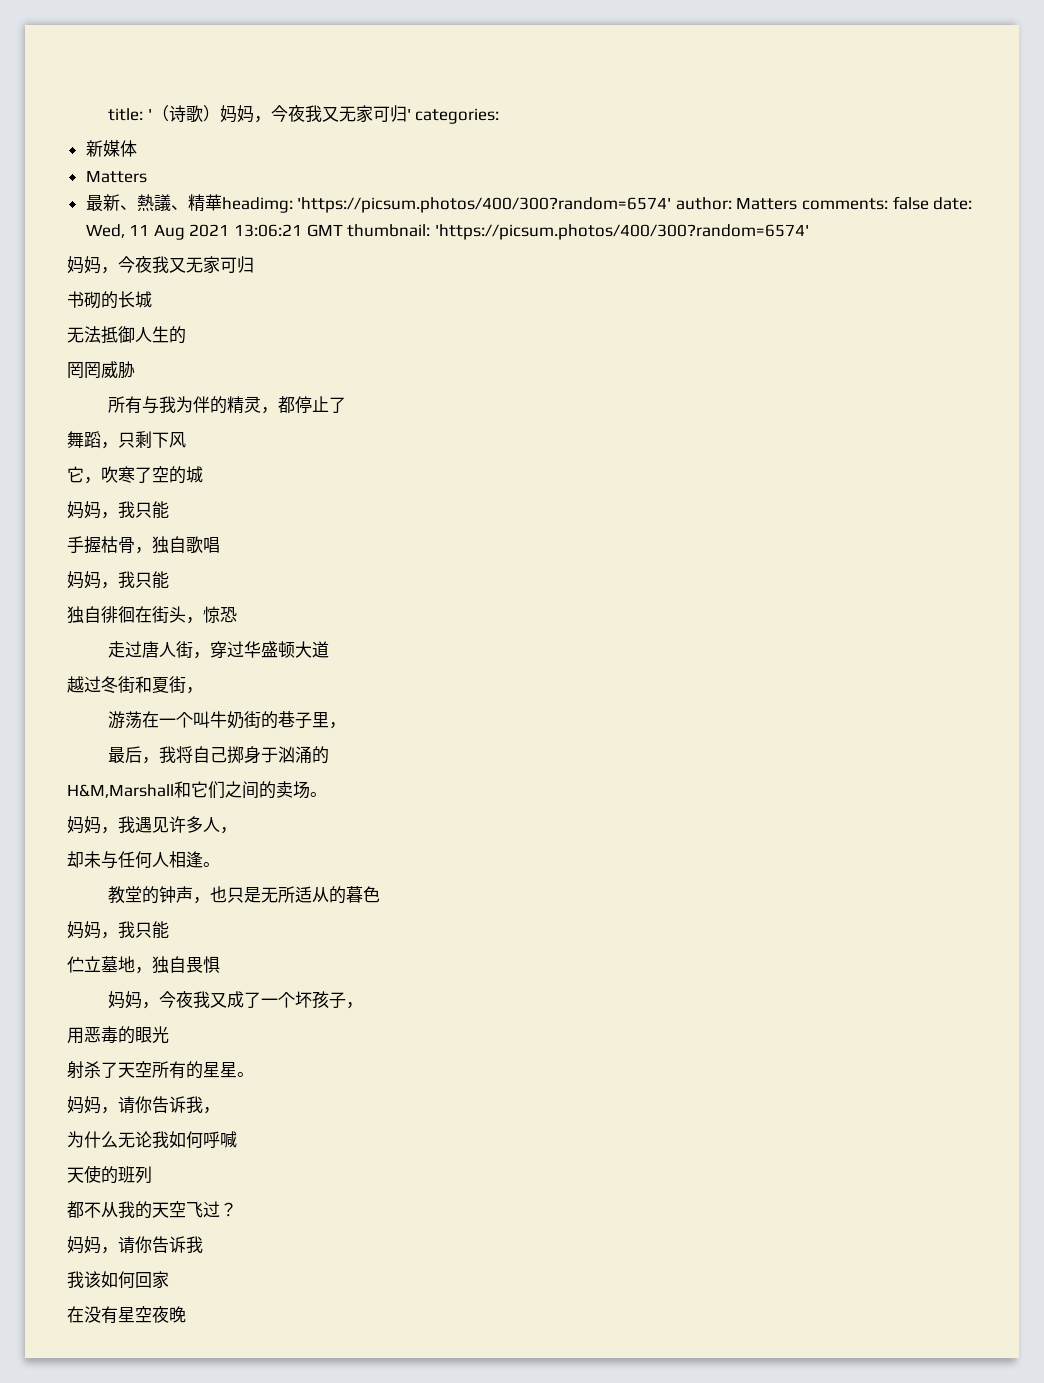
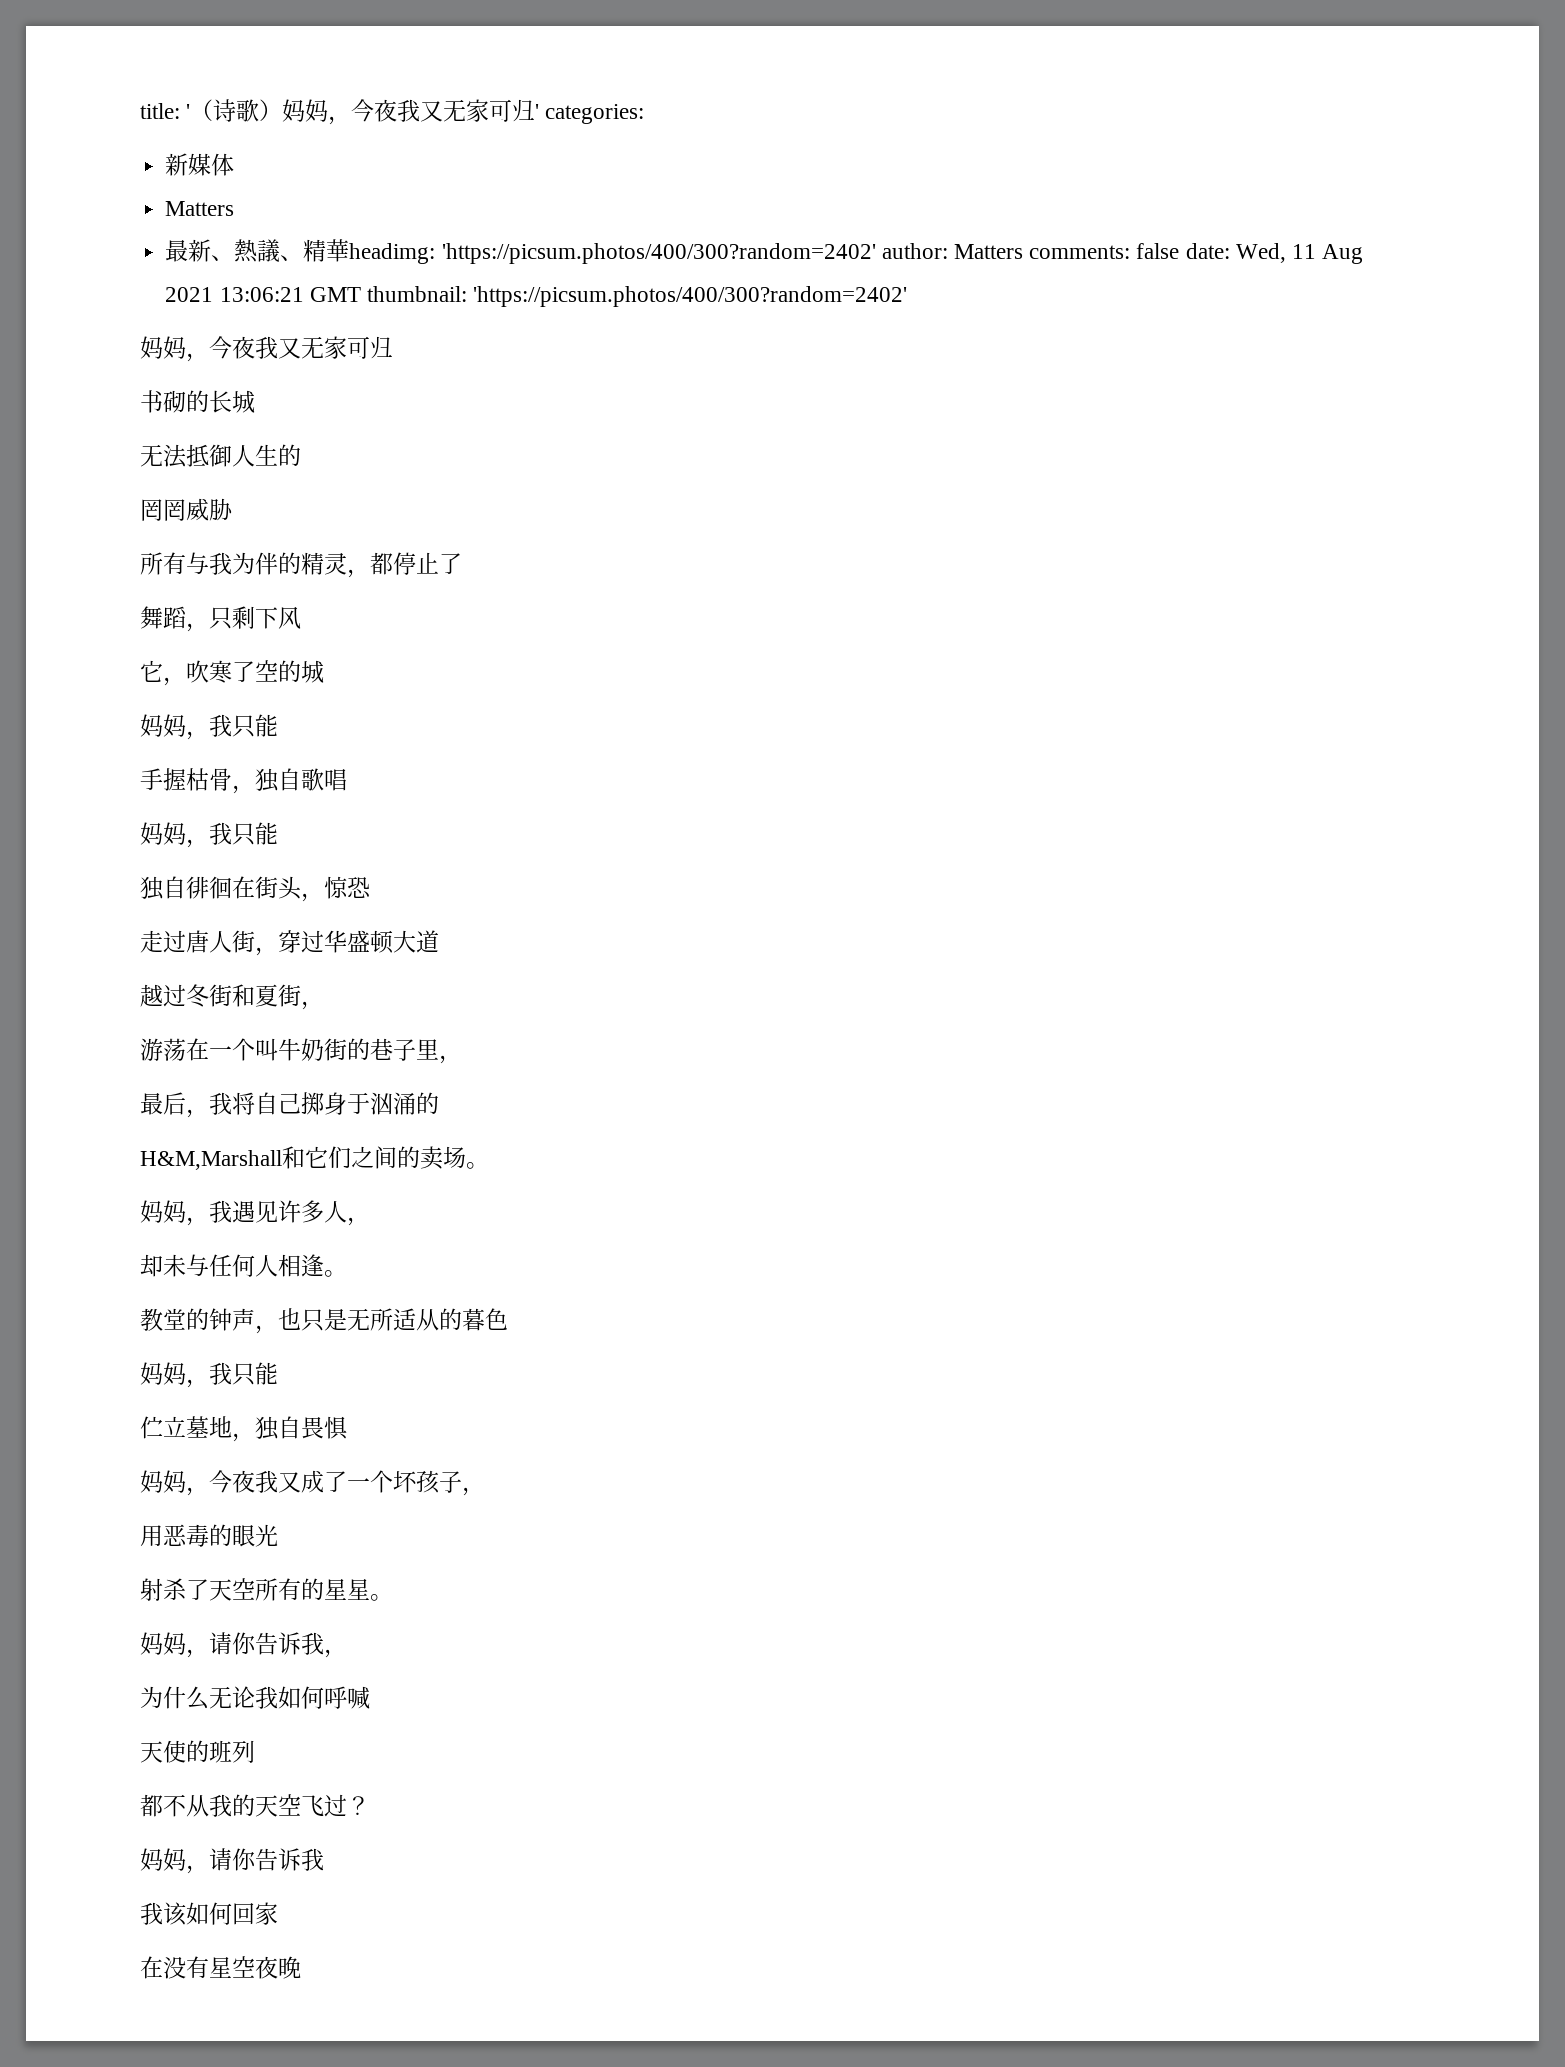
[297,197,672,213] 'https://picsum.photos/400/300?random=6574' -> [441,243,876,264] 'https://picsum.photos/400/300?random=2402'
[434,224,809,240] 'https://picsum.photos/400/300?random=6574' -> [473,286,908,307] 'https://picsum.photos/400/300?random=2402'

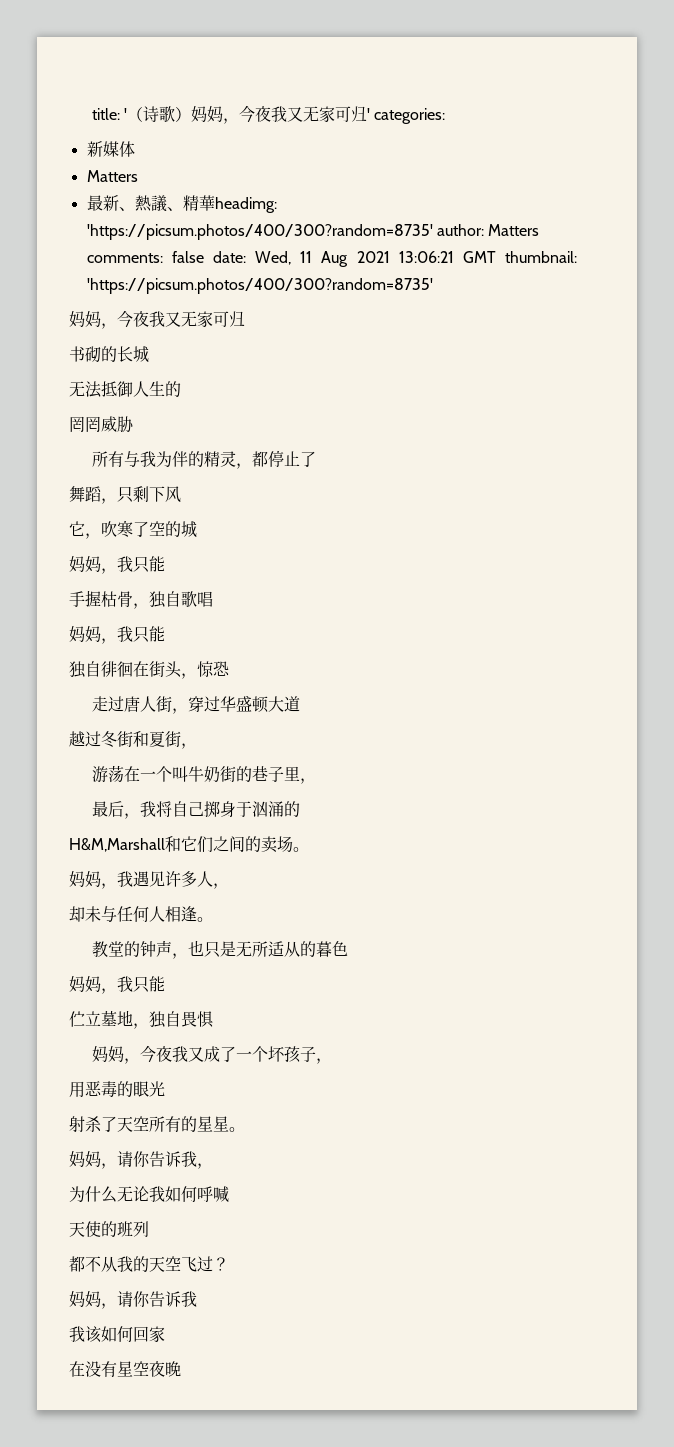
[441,243,876,264] 'https://picsum.photos/400/300?random=2402' -> [86,224,433,240] 'https://picsum.photos/400/300?random=8735'
[473,286,908,307] 'https://picsum.photos/400/300?random=2402' -> [86,278,433,294] 'https://picsum.photos/400/300?random=8735'

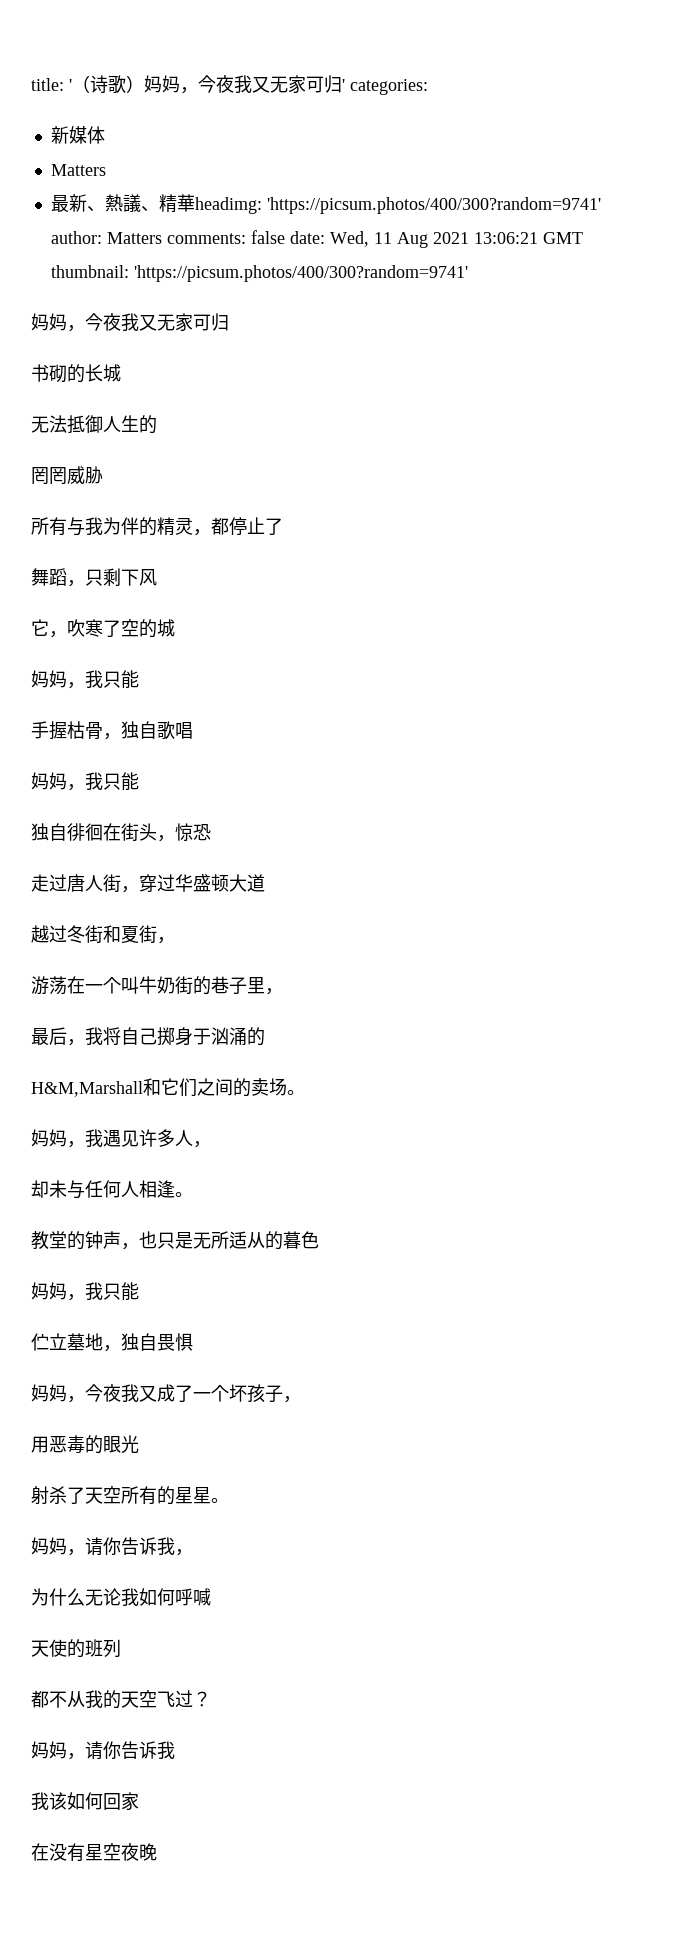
[86,224,433,240] 'https://picsum.photos/400/300?random=8735' -> [266,197,601,214] 'https://picsum.photos/400/300?random=9741'
[86,278,433,294] 'https://picsum.photos/400/300?random=8735' -> [133,265,468,282] 'https://picsum.photos/400/300?random=9741'

